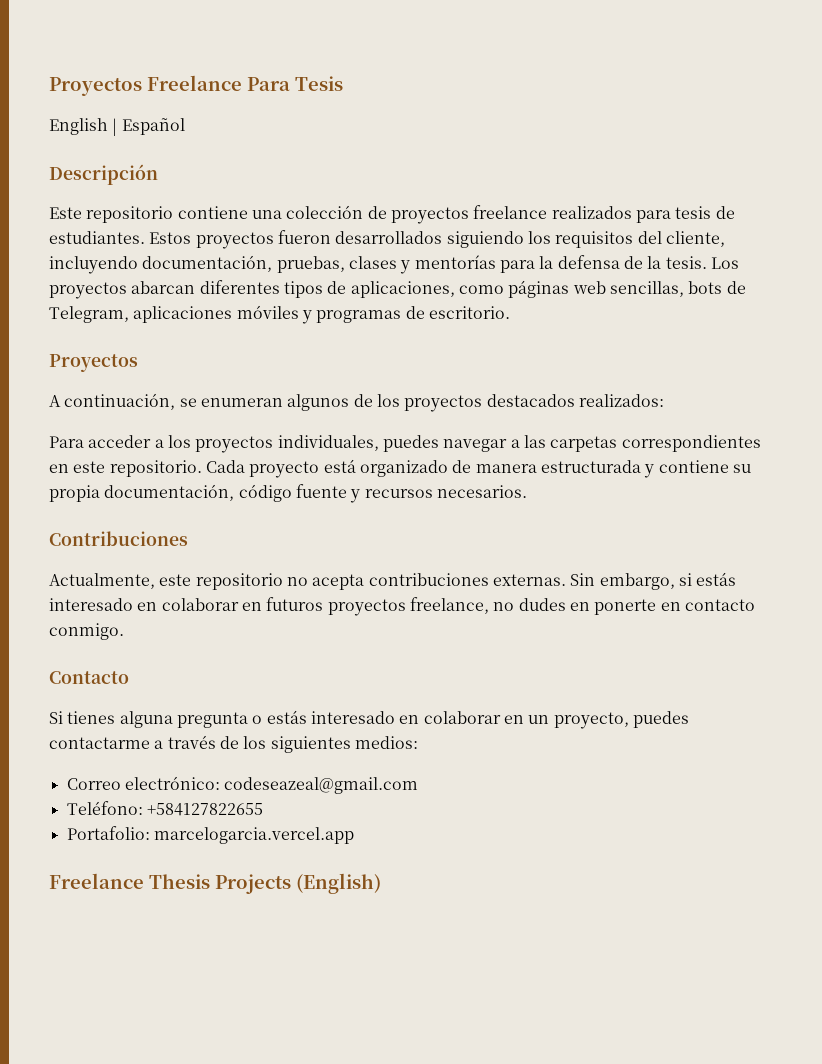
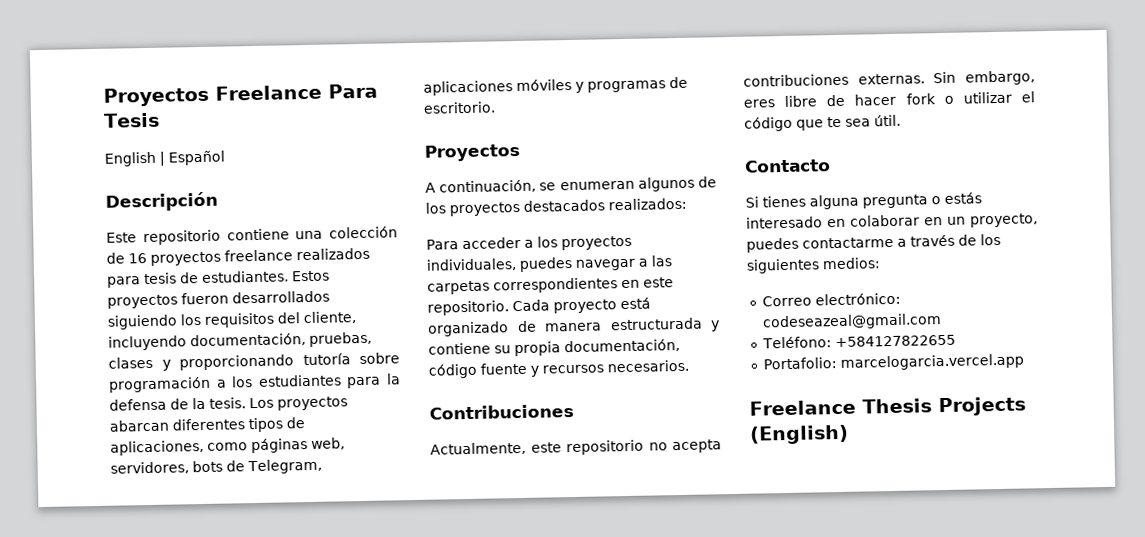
(387, 212) none -> [128,253,147,264] 16
[414,255,496,269] mentorías -> [179,352,400,371] [108,374,342,393] proporcionando tutoría sobre programación a los estudiantes
[572,281,684,297] web sencillas, -> [311,437,345,450] [110,461,189,475] web, servidores,
[678,572,737,586] [49,597,755,616] [49,623,124,640] si estás interesado en colaborar en futuros proyectos freelance, no dudes en ponerte en contacto conmigo. -> [743,91,1035,108] [744,114,901,132] eres libre de hacer fork o utilizar el código que te sea útil.

